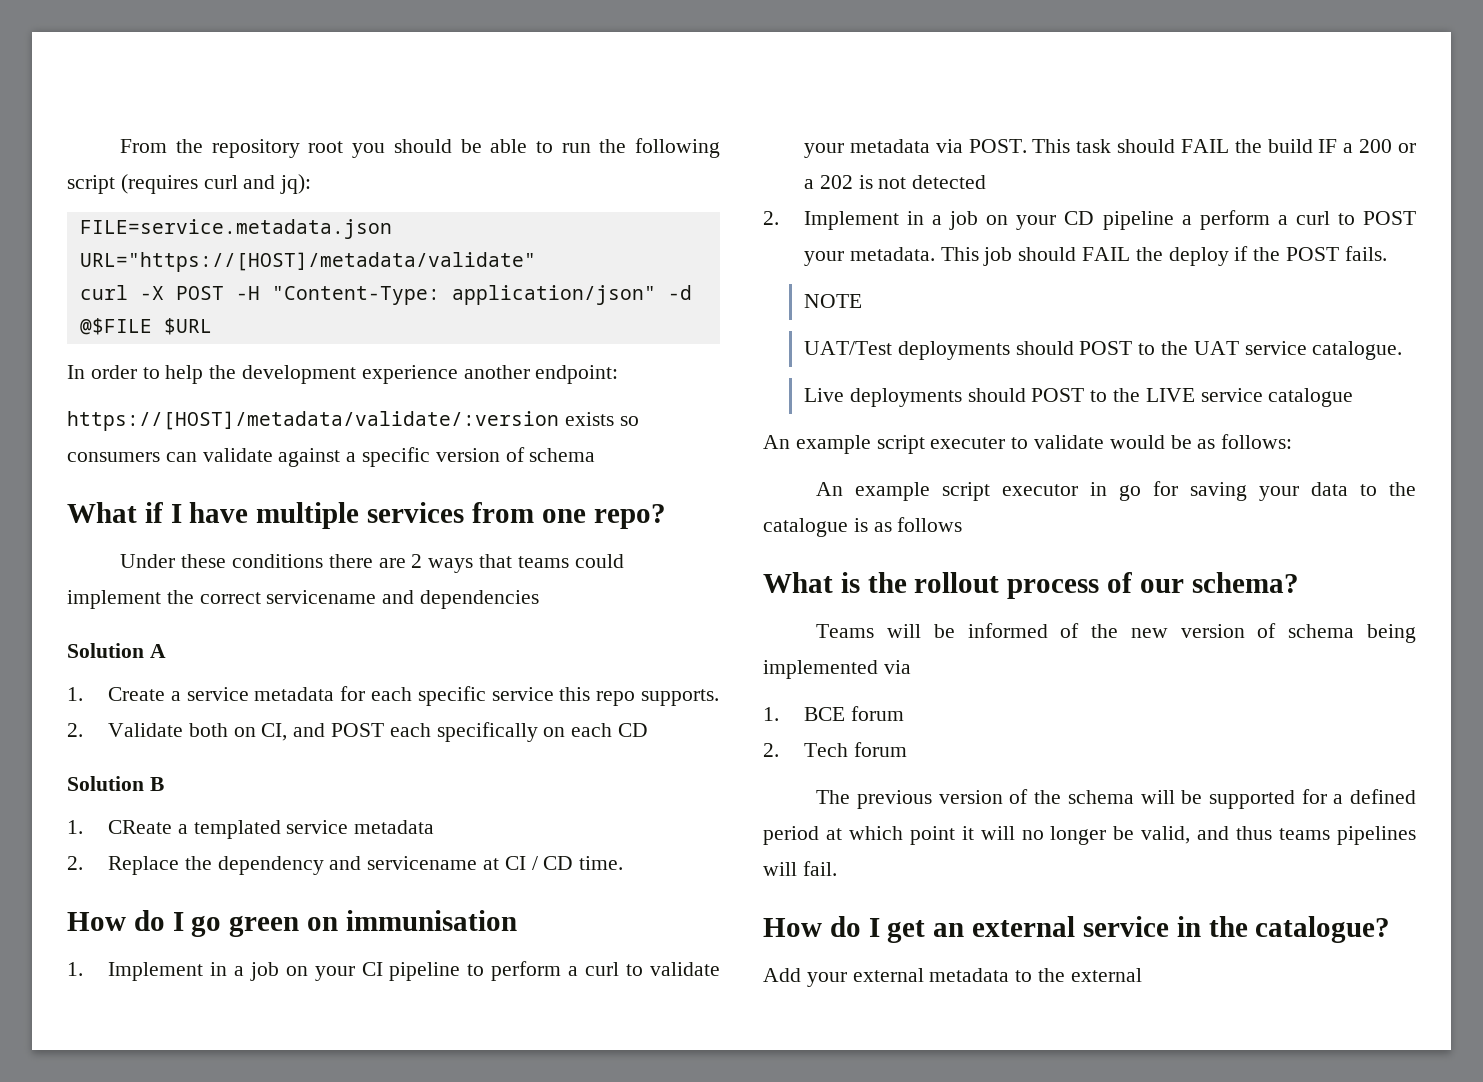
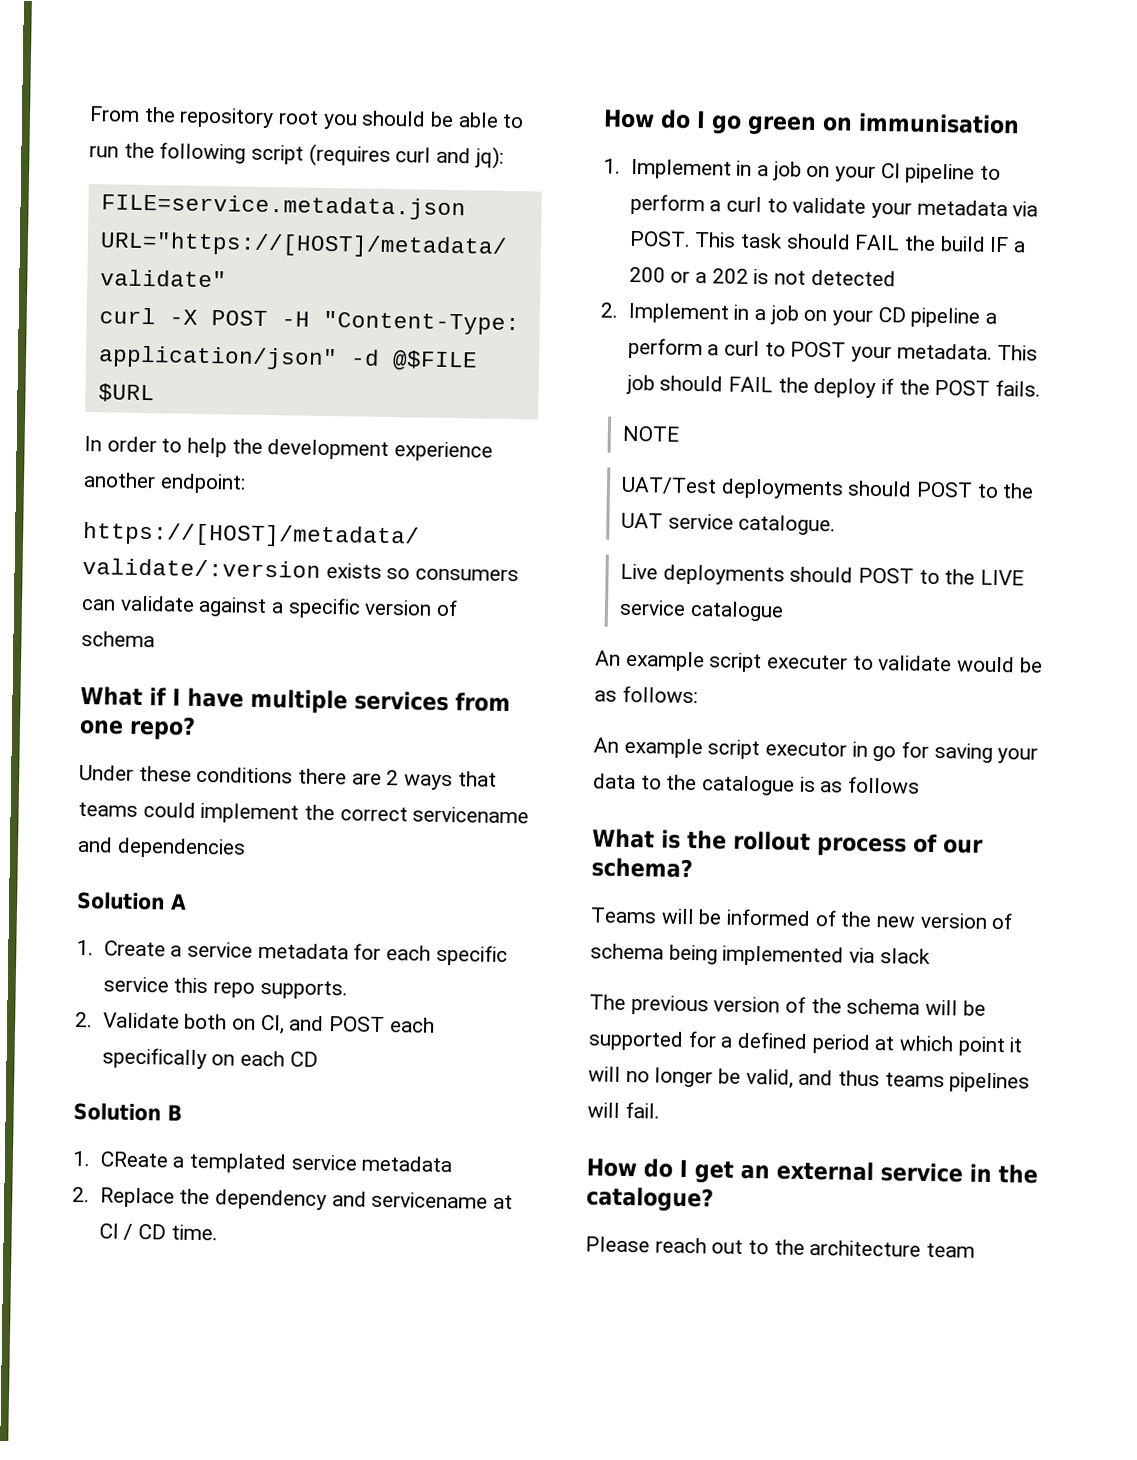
[763,706,904,721] [763,742,907,757] // 1. BCE forum // 2. Tech forum -> [879,948,931,964] slack
[763,968,1142,987] Add your external metadata to the external -> [585,1236,976,1258] Please reach out to the architecture team

